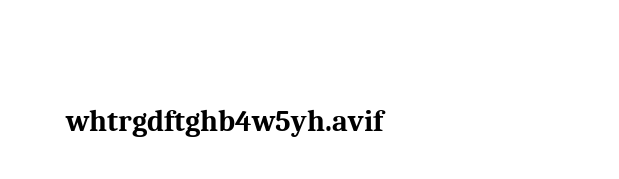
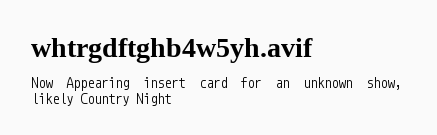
(386, 123) none -> [31,77,401,91] [31,93,171,106] // Now Appearing insert card for an unknown show, likely Country Night

